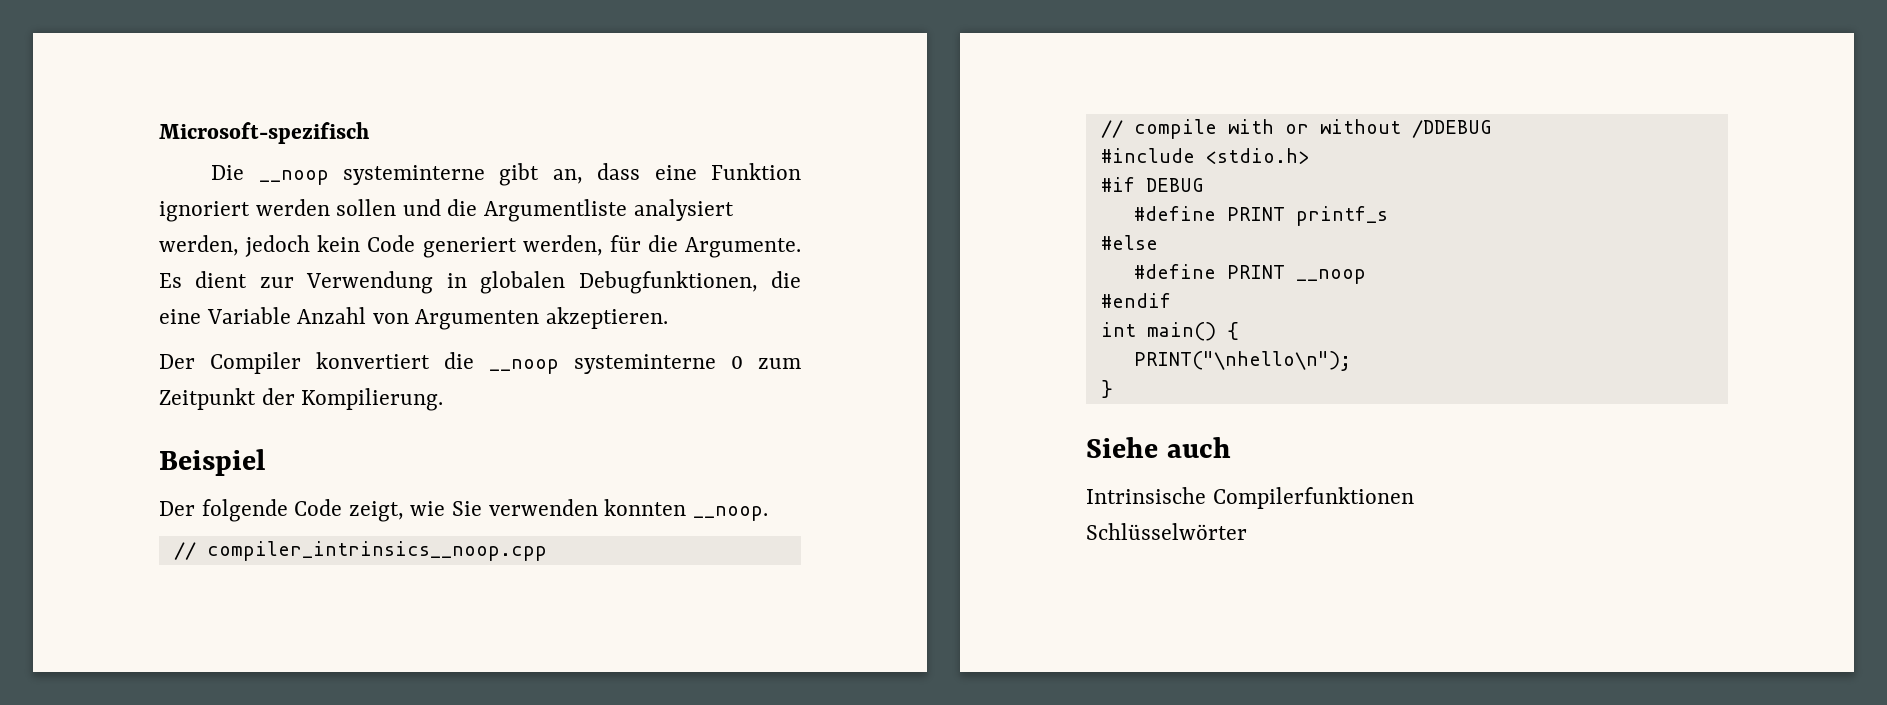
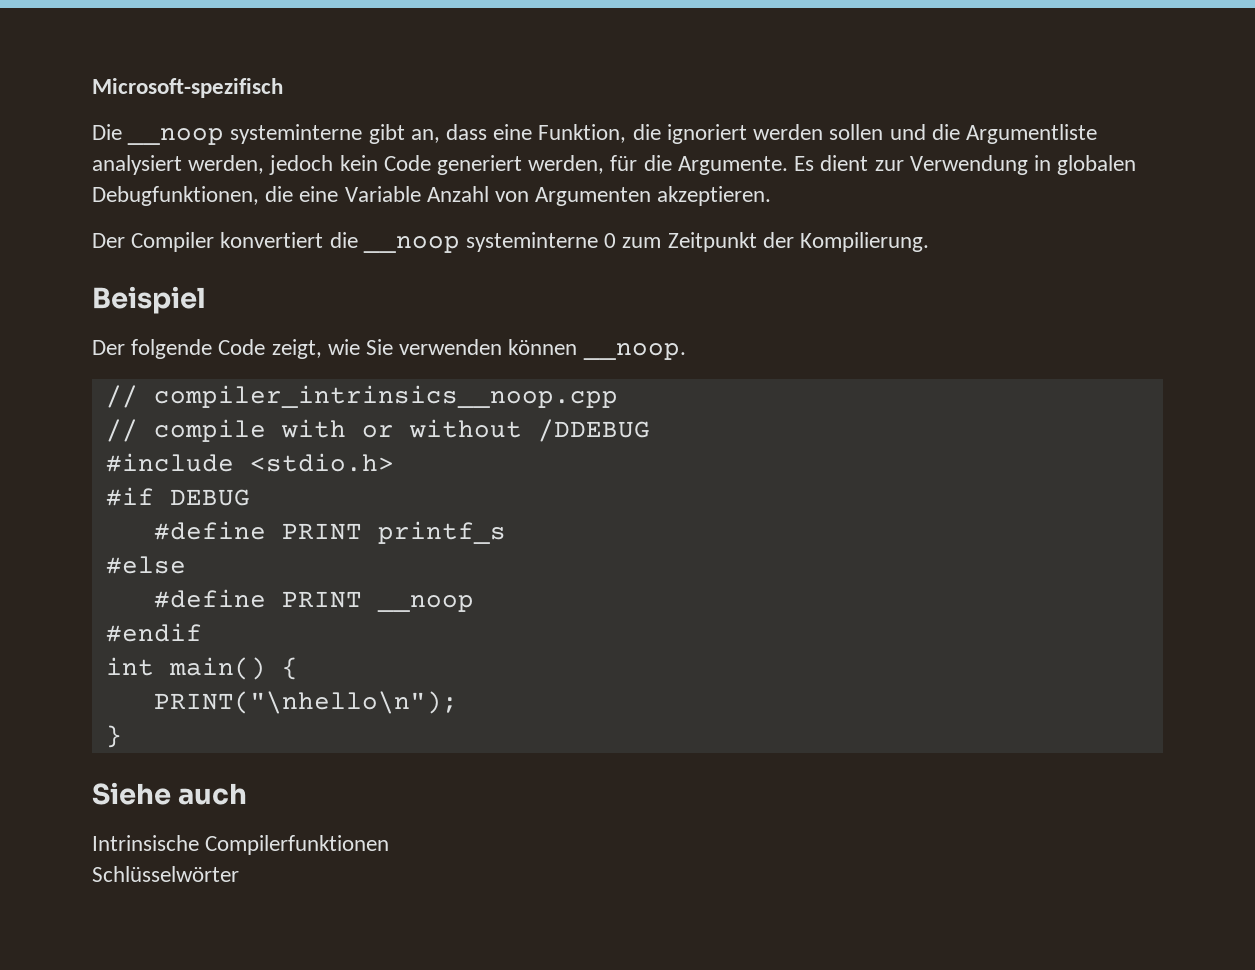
[710,163,801,180] Funktion -> [538,124,661,143] Funktion, die
[604,499,687,516] konnten -> [508,339,578,355] können

